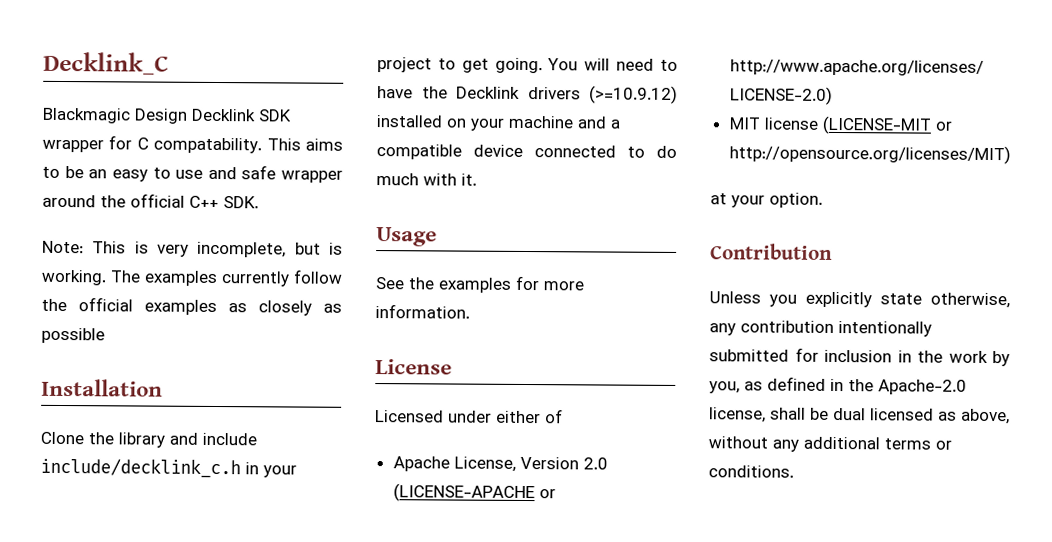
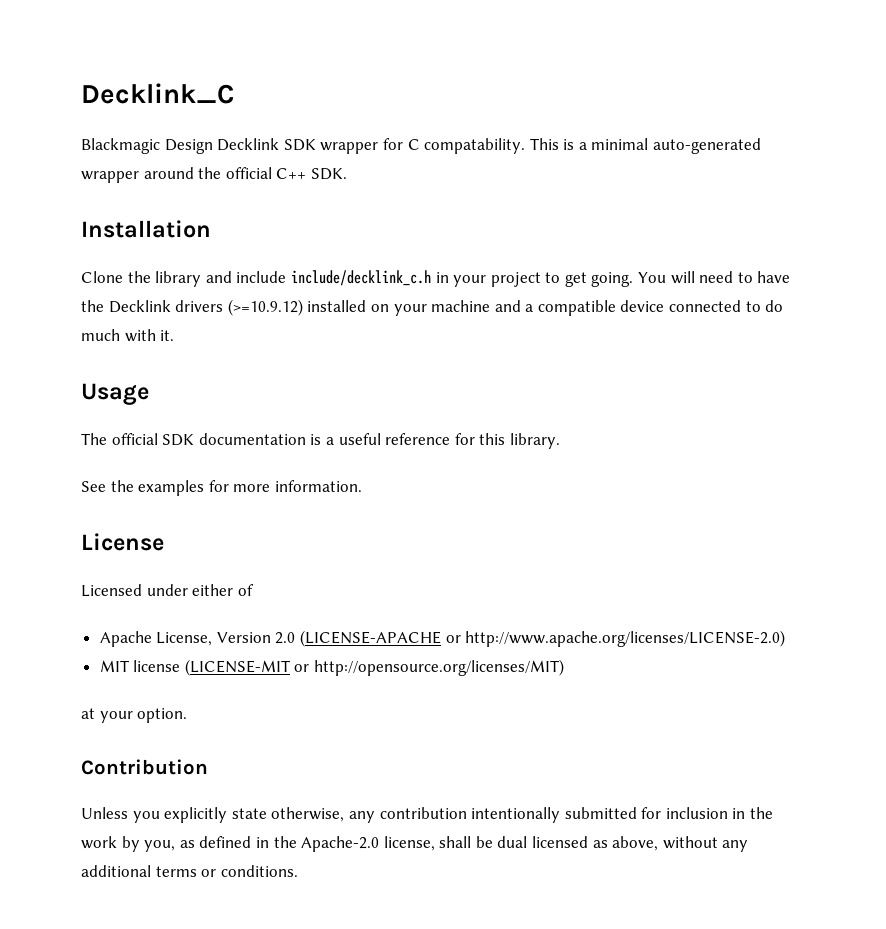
[305,138,343,151] [42,165,277,182] aims to be an easy to use and safe -> [563,138,762,154] is a minimal auto-generated
[42,240,343,258] [41,269,343,287] [41,297,342,316] [41,327,105,344] // Note: This is very incomplete, but is working. The examples currently follow the official examples as closely as possible -> (347, 174) none
(437, 237) none -> [81,433,560,449] // The official SDK documentation is a useful reference for this library.

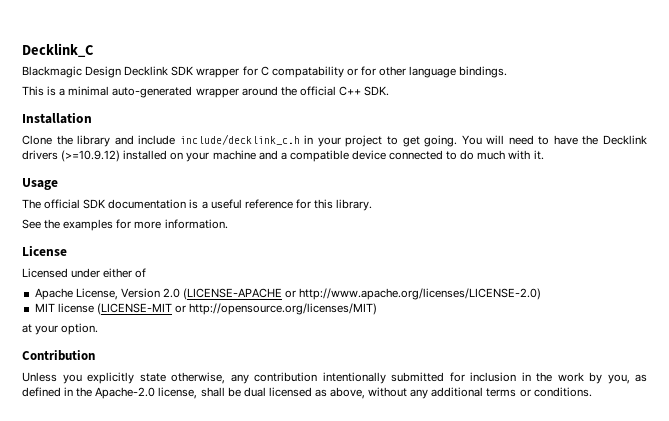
[424,138,526,154] compatability. -> [271,66,508,78] compatability or for other language bindings. //

